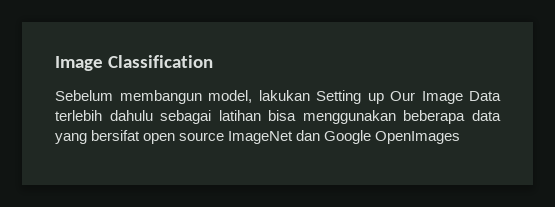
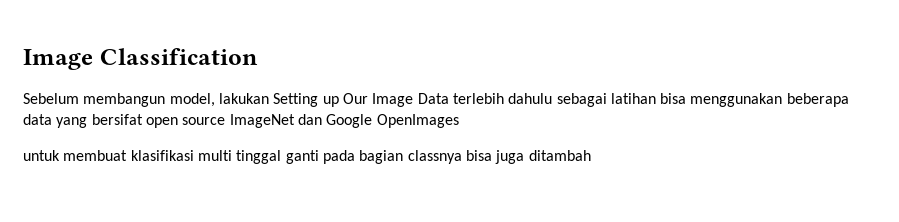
(461, 137) none -> [23,150,591,164] // untuk membuat klasifikasi multi tinggal ganti pada bagian classnya bisa juga ditambah

